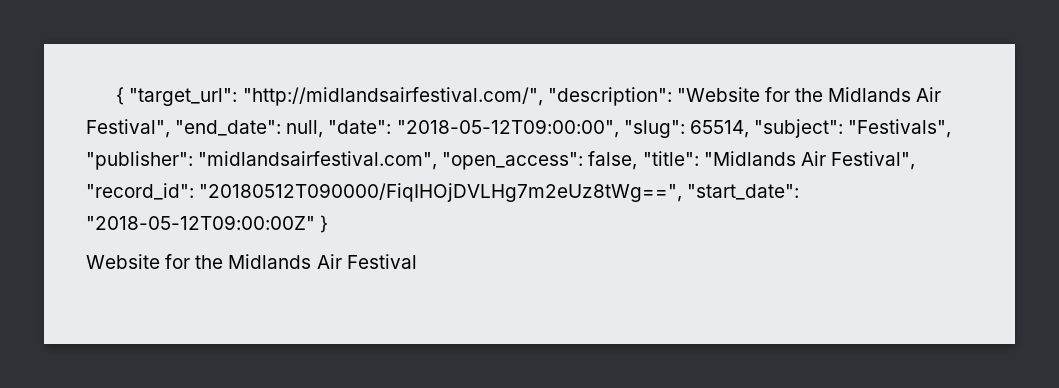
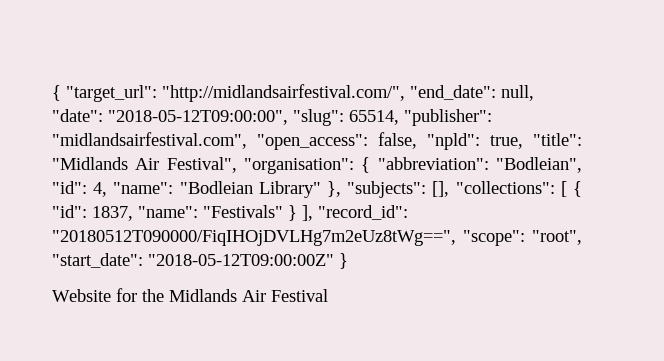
[547,87,942,106] [86,119,170,138] "description": "Website for the Midlands Air Festival", -> (405, 93) none
[753,119,952,138] "subject": "Festivals", -> (399, 117) none
(638, 160) none -> [427,133,523,150] "npld": true,
[86,183,683,202] "record_id": "20180512T090000/FiqIHOjDVLHg7m2eUz8tWg==", -> [244,157,582,174] [52,181,582,198] [52,205,408,221] [52,230,582,246] "organisation": { "abbreviation": "Bodleian", "id": 4, "name": "Bodleian Library" }, "subjects": [], "collections": [ { "id": 1837, "name": "Festivals" } ], "record_id": "20180512T090000/FiqIHOjDVLHg7m2eUz8tWg==", "scope": "root",

